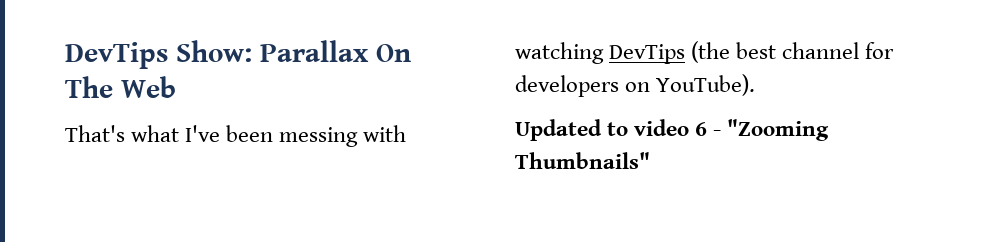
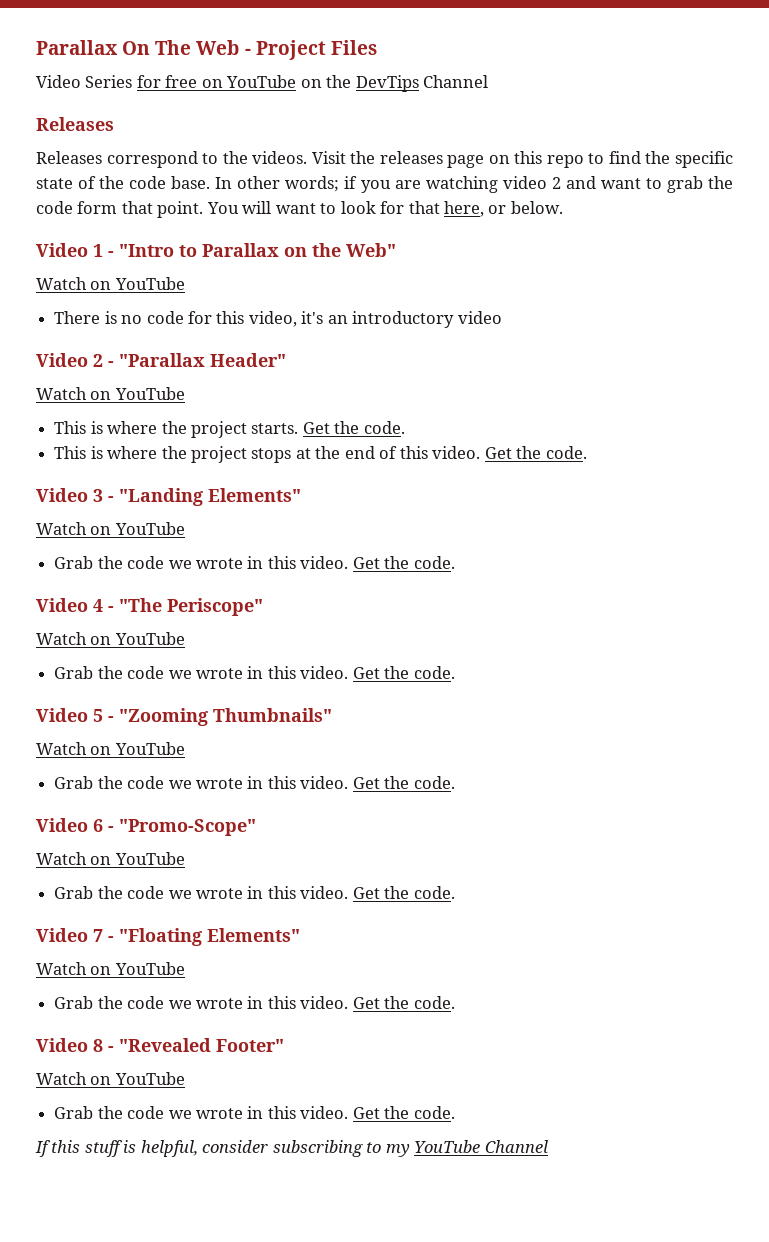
[65,40,252,69] DevTips Show: -> (36, 47) none
[65,125,407,147] [515,41,895,64] [515,74,756,97] [515,119,830,141] [515,152,650,169] // That's what I've been messing with watching DevTips (the best channel for developers on YouTube). // Updated to video 6 - "Zooming Thumbnails" -> [244,40,377,60] [36,75,489,92] [36,117,114,131] [36,151,733,168] [36,176,733,193] [36,201,563,218] [36,243,396,257] [36,277,185,290] [54,311,502,328] [36,353,286,367] [36,387,185,400] [54,421,405,438] [54,446,587,463] [36,488,301,506] [36,522,185,535] [54,556,455,569] [36,598,263,616] [36,632,185,645] [54,666,455,679] [36,708,332,726] [36,742,185,755] [54,776,455,789] [36,818,256,836] [36,852,185,865] [54,886,455,899] [36,928,300,946] [36,962,185,975] [54,996,455,1009] [36,1038,284,1052] [36,1072,185,1085] [54,1106,455,1119] [35,1140,548,1157] - Project Files // Video Series for free on YouTube on the DevTips Channel // Releases // Releases correspond to the videos. Visit the releases page on this repo to find the specific state of the code base. In other words; if you are watching video 2 and want to grab the code form that point. You will want to look for that here, or below. // Video 1 - "Intro to Parallax on the Web" // Watch on YouTube // There is no code for this video, it's an introductory video // Video 2 - "Parallax Header" // Watch on YouTube // This is where the project starts. Get the code. // This is where the project stops at the end of this video. Get the code. // Video 3 - "Landing Elements" // Watch on YouTube // Grab the code we wrote in this video. Get the code. // Video 4 - "The Periscope" // Watch on YouTube // Grab the code we wrote in this video. Get the code. // Video 5 - "Zooming Thumbnails" // Watch on YouTube // Grab the code we wrote in this video. Get the code. // Video 6 - "Promo-Scope" // Watch on YouTube // Grab the code we wrote in this video. Get the code. // Video 7 - "Floating Elements" // Watch on YouTube // Grab the code we wrote in this video. Get the code. // Video 8 - "Revealed Footer" // Watch on YouTube // Grab the code we wrote in this video. Get the code. // If this stuff is helpful, consider subscribing to my YouTube Channel

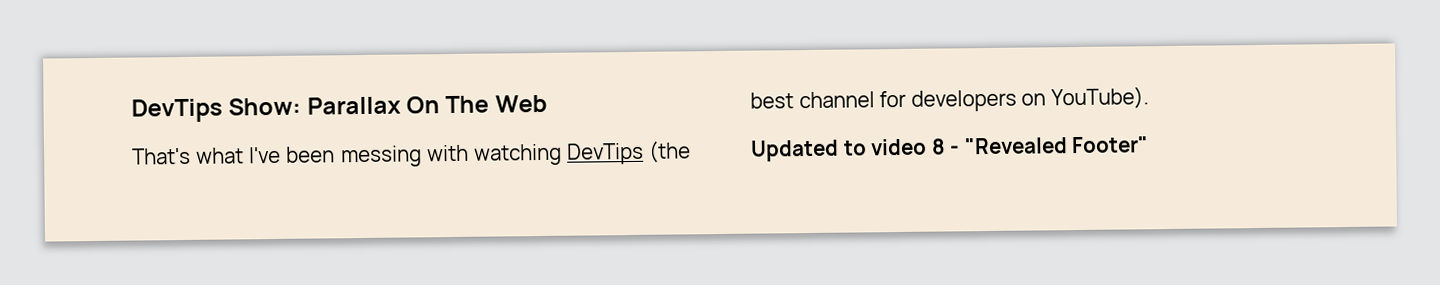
(36, 47) none -> [131,97,302,123] DevTips Show:
[244,40,377,60] [36,75,489,92] [36,117,114,131] [36,151,733,168] [36,176,733,193] [36,201,563,218] [36,243,396,257] [36,277,185,290] [54,311,502,328] [36,353,286,367] [36,387,185,400] [54,421,405,438] [54,446,587,463] [36,488,301,506] [36,522,185,535] [54,556,455,569] [36,598,263,616] [36,632,185,645] [54,666,455,679] [36,708,332,726] [36,742,185,755] [54,776,455,789] [36,818,256,836] [36,852,185,865] [54,886,455,899] [36,928,300,946] [36,962,185,975] [54,996,455,1009] [36,1038,284,1052] [36,1072,185,1085] [54,1106,455,1119] [35,1140,548,1157] - Project Files // Video Series for free on YouTube on the DevTips Channel // Releases // Releases correspond to the videos. Visit the releases page on this repo to find the specific state of the code base. In other words; if you are watching video 2 and want to grab the code form that point. You will want to look for that here, or below. // Video 1 - "Intro to Parallax on the Web" // Watch on YouTube // There is no code for this video, it's an introductory video // Video 2 - "Parallax Header" // Watch on YouTube // This is where the project starts. Get the code. // This is where the project stops at the end of this video. Get the code. // Video 3 - "Landing Elements" // Watch on YouTube // Grab the code we wrote in this video. Get the code. // Video 4 - "The Periscope" // Watch on YouTube // Grab the code we wrote in this video. Get the code. // Video 5 - "Zooming Thumbnails" // Watch on YouTube // Grab the code we wrote in this video. Get the code. // Video 6 - "Promo-Scope" // Watch on YouTube // Grab the code we wrote in this video. Get the code. // Video 7 - "Floating Elements" // Watch on YouTube // Grab the code we wrote in this video. Get the code. // Video 8 - "Revealed Footer" // Watch on YouTube // Grab the code we wrote in this video. Get the code. // If this stuff is helpful, consider subscribing to my YouTube Channel -> [132,140,691,168] [750,86,1149,112] [750,136,1150,162] // That's what I've been messing with watching DevTips (the best channel for developers on YouTube). // Updated to video 8 - "Revealed Footer"

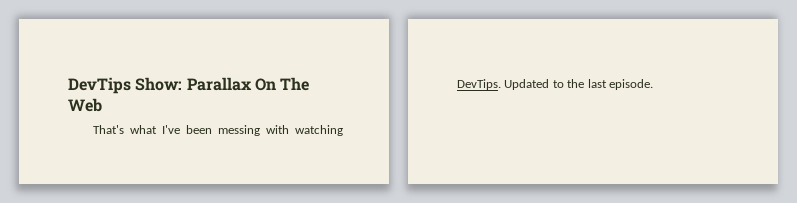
[566,140,691,165] [750,86,1149,112] [750,136,1150,162] DevTips (the best channel for developers on YouTube). // Updated to video 8 - "Revealed Footer" -> [457,79,653,90] DevTips. Updated to the last episode.

